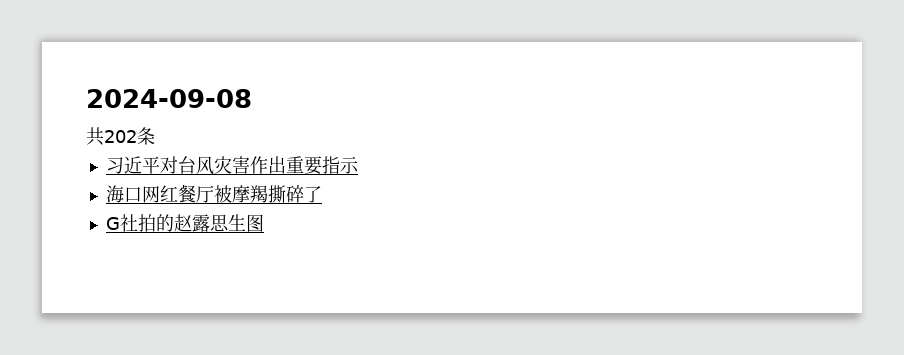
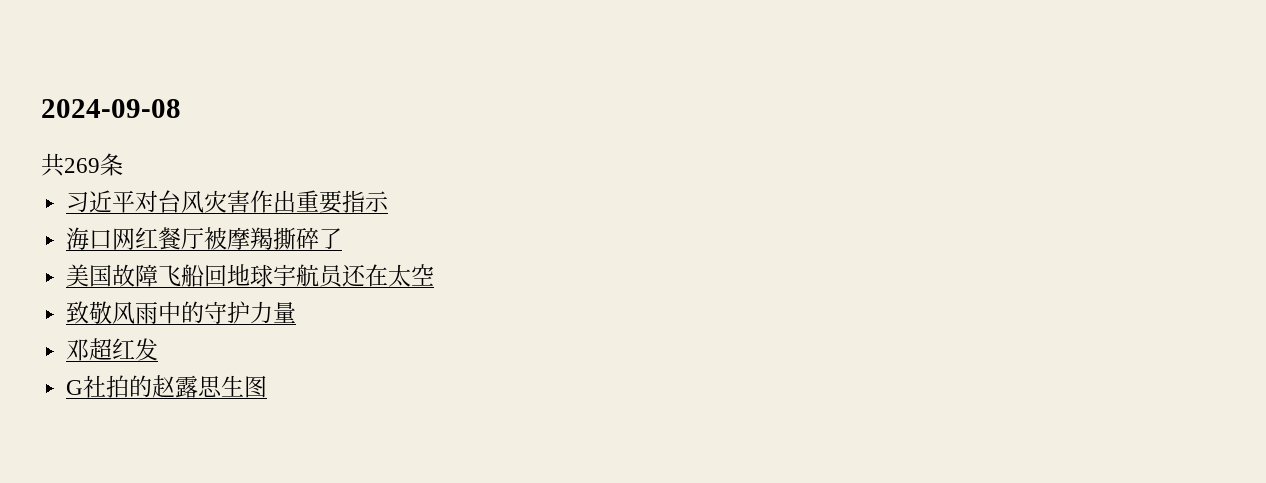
[104,130,137,143] 202 -> [64,158,100,173] 269
(322, 194) none -> [66,264,435,288] [66,301,297,324] [66,338,159,361] // 美国故障飞船回地球宇航员还在太空 // 致敬风雨中的守护力量 // 邓超红发

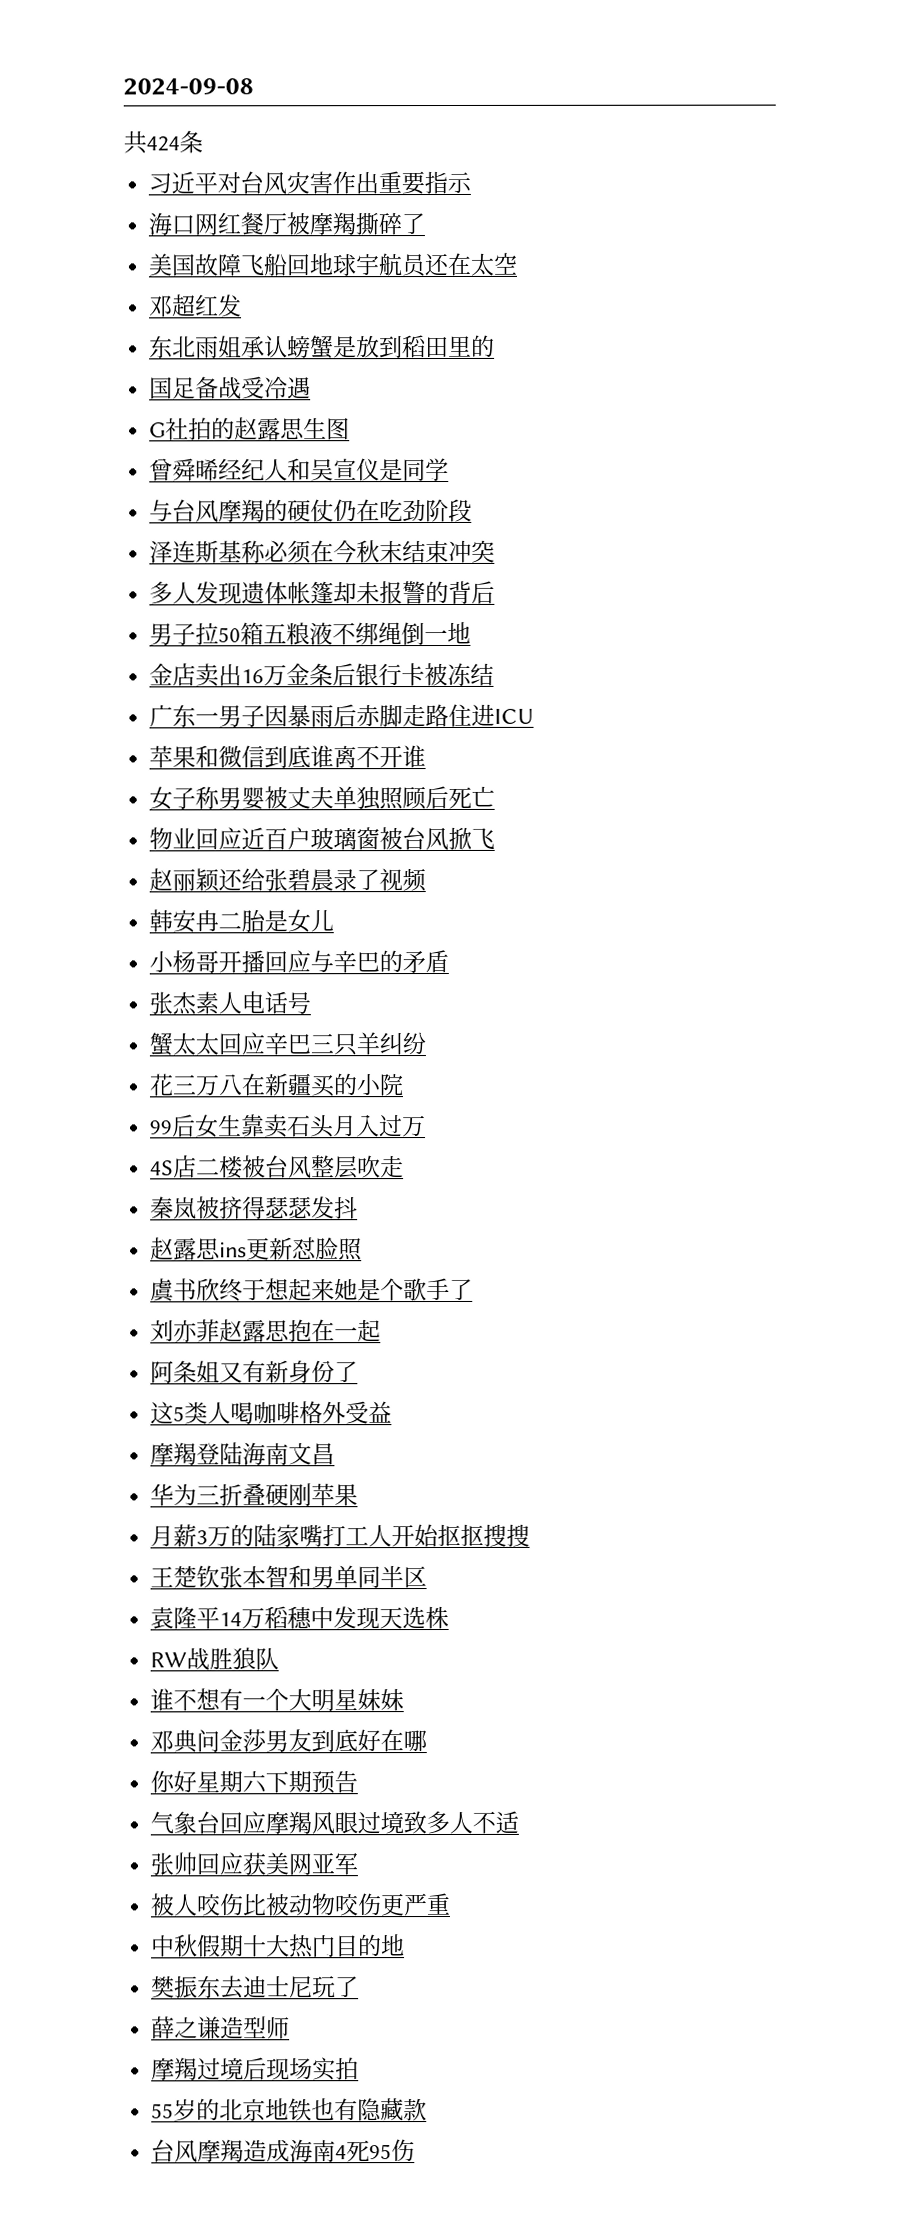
[64,158,100,173] 269 -> [146,136,180,152] 424
[66,301,297,324] [66,338,159,361] 致敬风雨中的守护力量 // 邓超红发 -> [149,294,243,318] [149,334,496,360] [149,376,312,400] 邓超红发 // 东北雨姐承认螃蟹是放到稻田里的 // 国足备战受冷遇
(268, 386) none -> [149,458,450,482] [149,498,473,523] [149,539,496,565] [149,580,496,605] [149,621,472,646] [149,662,495,688] [149,703,535,728] [149,745,427,769] [149,785,496,811] [149,826,496,851] [149,868,428,893] [149,909,335,934] [149,950,450,974] [149,991,312,1016] [149,1032,427,1057] [149,1073,404,1098] [150,1114,427,1139] [150,1155,405,1180] [150,1196,359,1220] [150,1237,364,1262] [150,1278,474,1303] [150,1319,382,1343] [150,1360,359,1384] [150,1401,393,1425] [150,1442,336,1466] [150,1483,359,1507] [150,1523,531,1548] [150,1565,428,1589] [150,1606,450,1630] [150,1647,280,1671] [150,1688,405,1712] [150,1729,428,1754] [150,1770,359,1795] [150,1810,520,1835] [150,1852,359,1876] [150,1893,451,1917] [151,1934,406,1959] [151,1975,360,2000] [151,2016,291,2040] [151,2057,360,2082] [151,2098,428,2122] [151,2139,416,2163] // 曾舜晞经纪人和吴宣仪是同学 // 与台风摩羯的硬仗仍在吃劲阶段 // 泽连斯基称必须在今秋末结束冲突 // 多人发现遗体帐篷却未报警的背后 // 男子拉50箱五粮液不绑绳倒一地 // 金店卖出16万金条后银行卡被冻结 // 广东一男子因暴雨后赤脚走路住进ICU // 苹果和微信到底谁离不开谁 // 女子称男婴被丈夫单独照顾后死亡 // 物业回应近百户玻璃窗被台风掀飞 // 赵丽颖还给张碧晨录了视频 // 韩安冉二胎是女儿 // 小杨哥开播回应与辛巴的矛盾 // 张杰素人电话号 // 蟹太太回应辛巴三只羊纠纷 // 花三万八在新疆买的小院 // 99后女生靠卖石头月入过万 // 4S店二楼被台风整层吹走 // 秦岚被挤得瑟瑟发抖 // 赵露思ins更新怼脸照 // 虞书欣终于想起来她是个歌手了 // 刘亦菲赵露思抱在一起 // 阿条姐又有新身份了 // 这5类人喝咖啡格外受益 // 摩羯登陆海南文昌 // 华为三折叠硬刚苹果 // 月薪3万的陆家嘴打工人开始抠抠搜搜 // 王楚钦张本智和男单同半区 // 袁隆平14万稻穗中发现天选株 // RW战胜狼队 // 谁不想有一个大明星妹妹 // 邓典问金莎男友到底好在哪 // 你好星期六下期预告 // 气象台回应摩羯风眼过境致多人不适 // 张帅回应获美网亚军 // 被人咬伤比被动物咬伤更严重 // 中秋假期十大热门目的地 // 樊振东去迪士尼玩了 // 薛之谦造型师 // 摩羯过境后现场实拍 // 55岁的北京地铁也有隐藏款 // 台风摩羯造成海南4死95伤

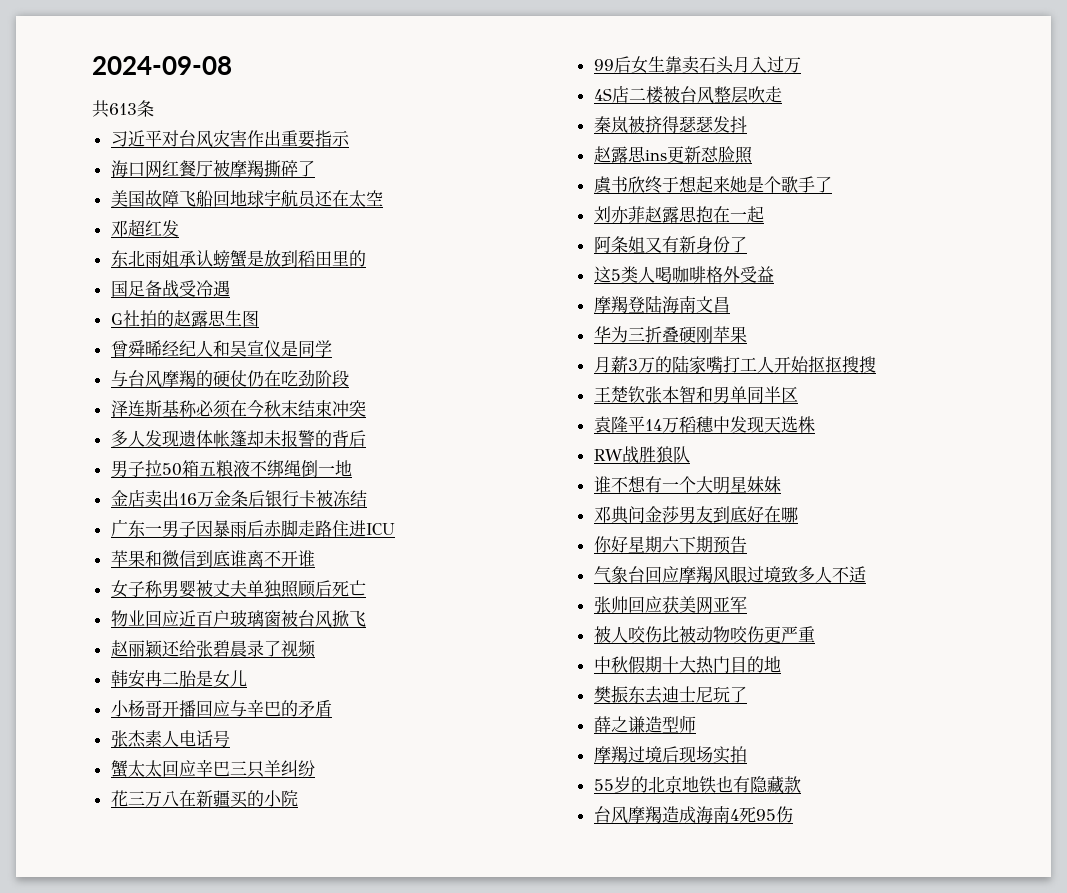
[146,136,180,152] 424 -> [109,103,137,115] 613

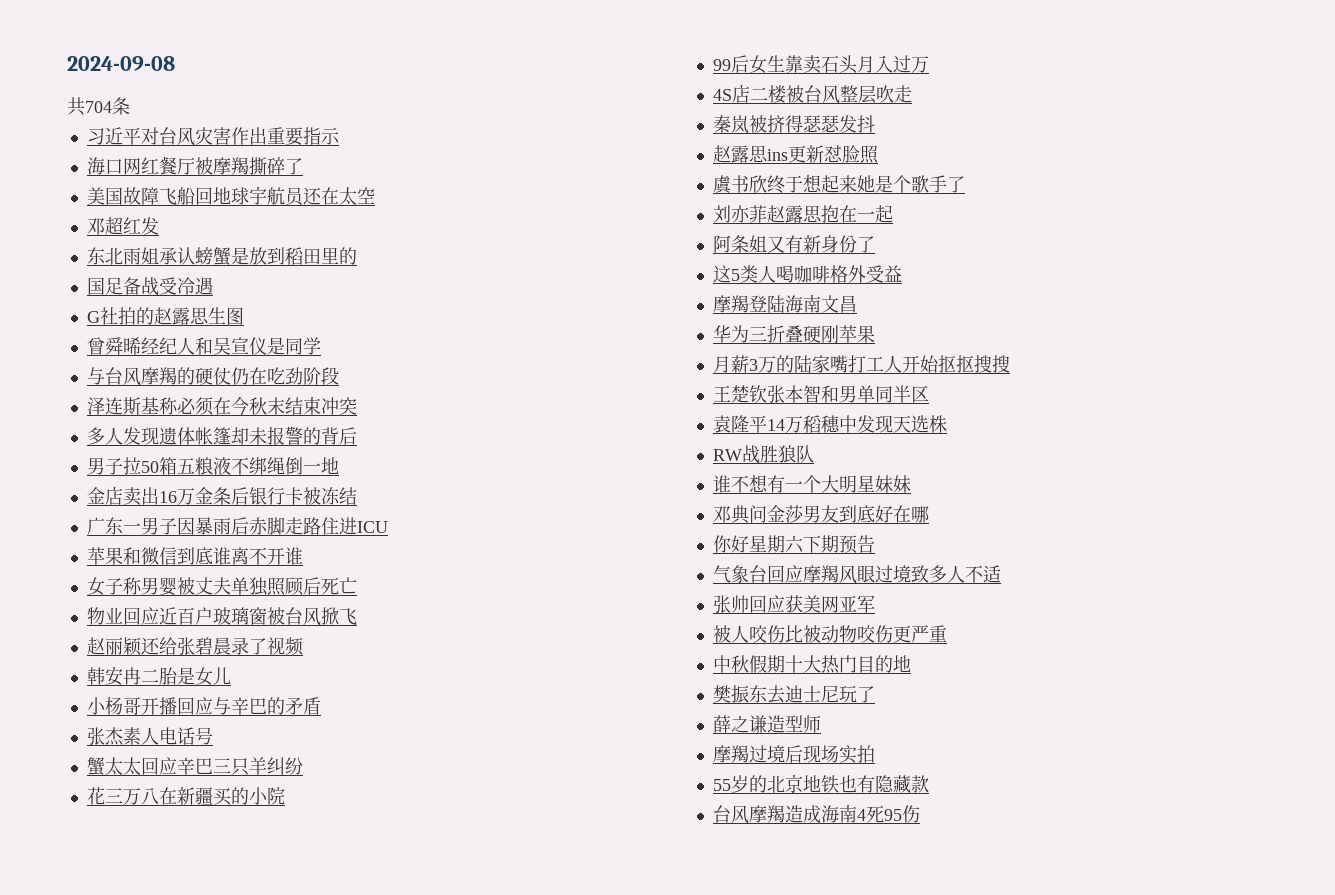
[109,103,137,115] 613 -> [85,101,112,113] 704

